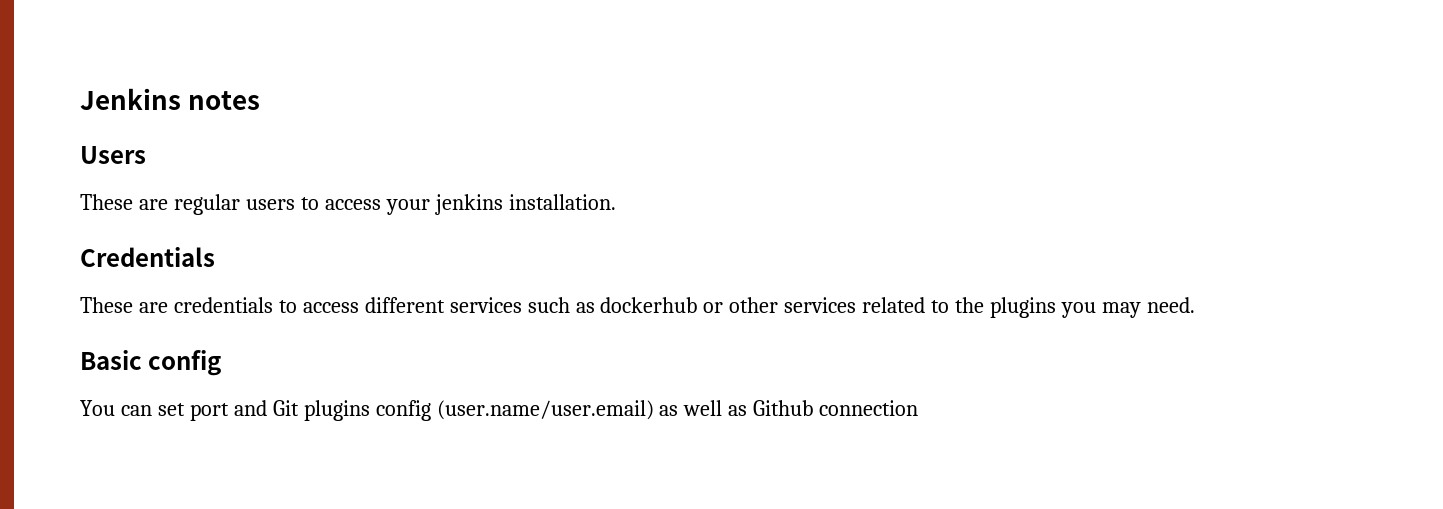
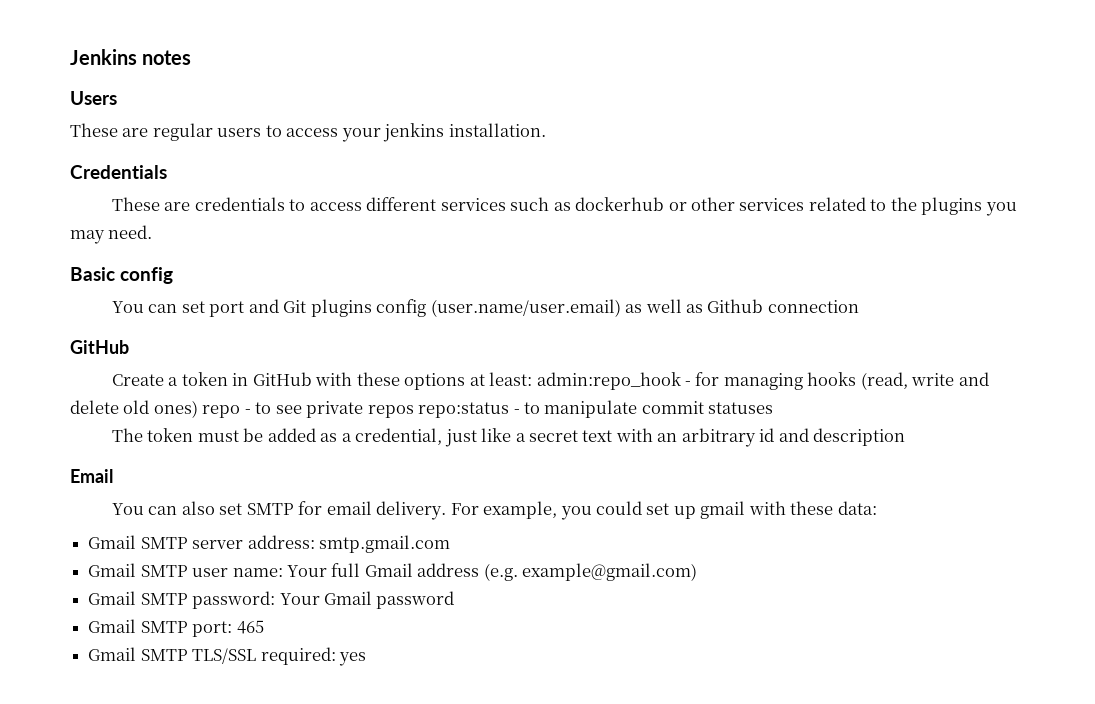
(919, 408) none -> [70,340,129,354] [112,372,989,390] [70,400,774,418] [112,428,906,447] [70,469,113,483] [112,501,877,520] [88,535,450,553] [88,563,698,581] [88,591,455,609] [88,619,264,637] [88,647,366,666] // GitHub // Create a token in GitHub with these options at least: admin:repo_hook - for managing hooks (read, write and delete old ones) repo - to see private repos repo:status - to manipulate commit statuses // The token must be added as a credential, just like a secret text with an arbitrary id and description // Email // You can also set SMTP for email delivery. For example, you could set up gmail with these data: // Gmail SMTP server address: smtp.gmail.com // Gmail SMTP user name: Your full Gmail address (e.g. example@gmail.com) // Gmail SMTP password: Your Gmail password // Gmail SMTP port: 465 // Gmail SMTP TLS/SSL required: yes

